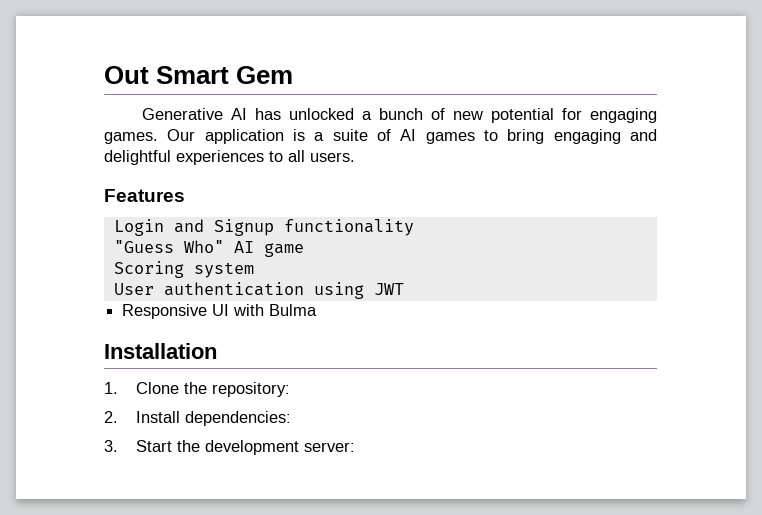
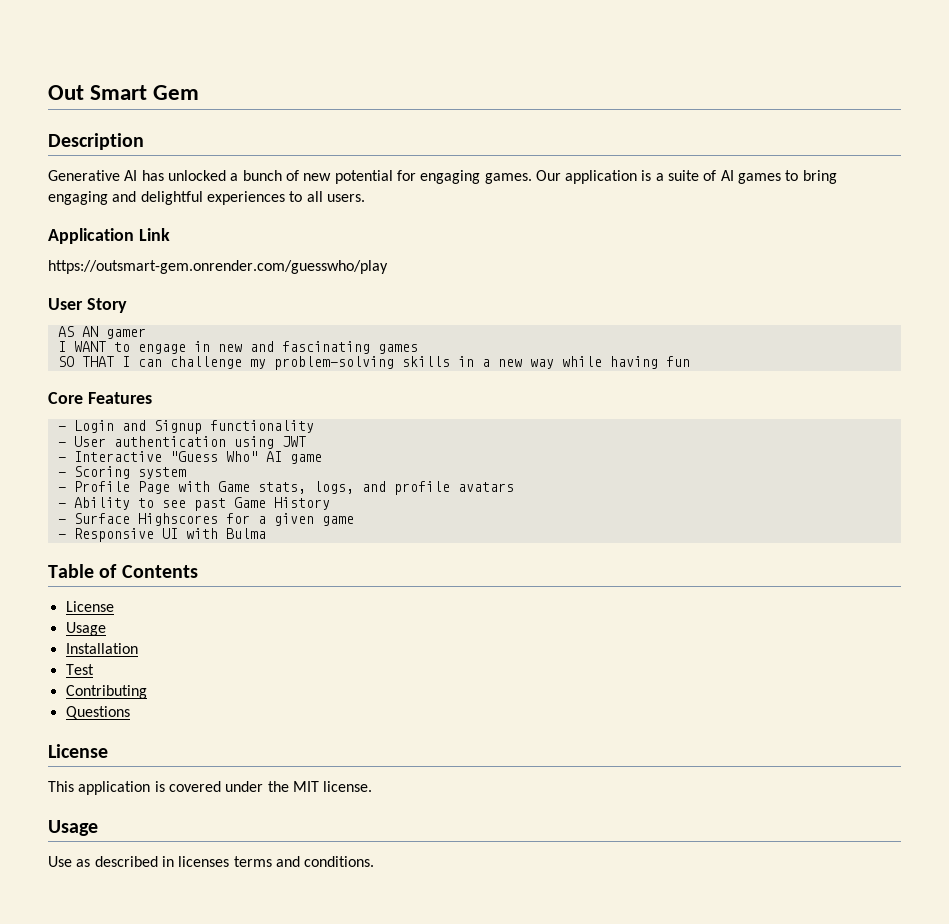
(294, 75) none -> [48,133,144,150] // Description
(355, 157) none -> [48,228,170,244] [48,260,388,274] [48,298,127,313] [57,326,146,339] [57,341,418,354] [57,356,690,370] [48,392,83,404] Application Link // https://outsmart-gem.onrender.com/guesswho/play // User Story // AS AN gamer // I WANT to engage in new and fascinating games // SO THAT I can challenge my problem-solving skills in a new way while having fun // Core
(185, 195) none -> [57,426,66,431] -
(414, 227) none -> [57,436,306,449] [57,451,162,462] - User authentication using JWT // - Interactive
(304, 250) none -> [57,472,66,477] -
[113,282,404,299] [122,304,318,319] [104,343,217,359] [104,382,291,397] [104,411,292,426] [104,440,356,455] User authentication using JWT // Responsive UI with Bulma // Installation // 1. Clone the repository: // 2. Install dependencies: // 3. Start the development server: -> [57,481,514,495] [57,497,330,511] [57,513,354,526] [57,528,266,542] [48,564,198,578] [65,601,114,612] [65,622,106,636] [65,643,138,654] [65,664,94,675] [65,685,147,699] [65,706,130,719] [48,744,108,758] [48,781,373,795] [48,820,98,836] [48,856,375,867] - Profile Page with Game stats, logs, and profile avatars // - Ability to see past Game History // - Surface Highscores for a given game // - Responsive UI with Bulma // Table of Contents // License // Usage // Installation // Test // Contributing // Questions // License // This application is covered under the MIT license. // Usage // Use as described in licenses terms and conditions.

